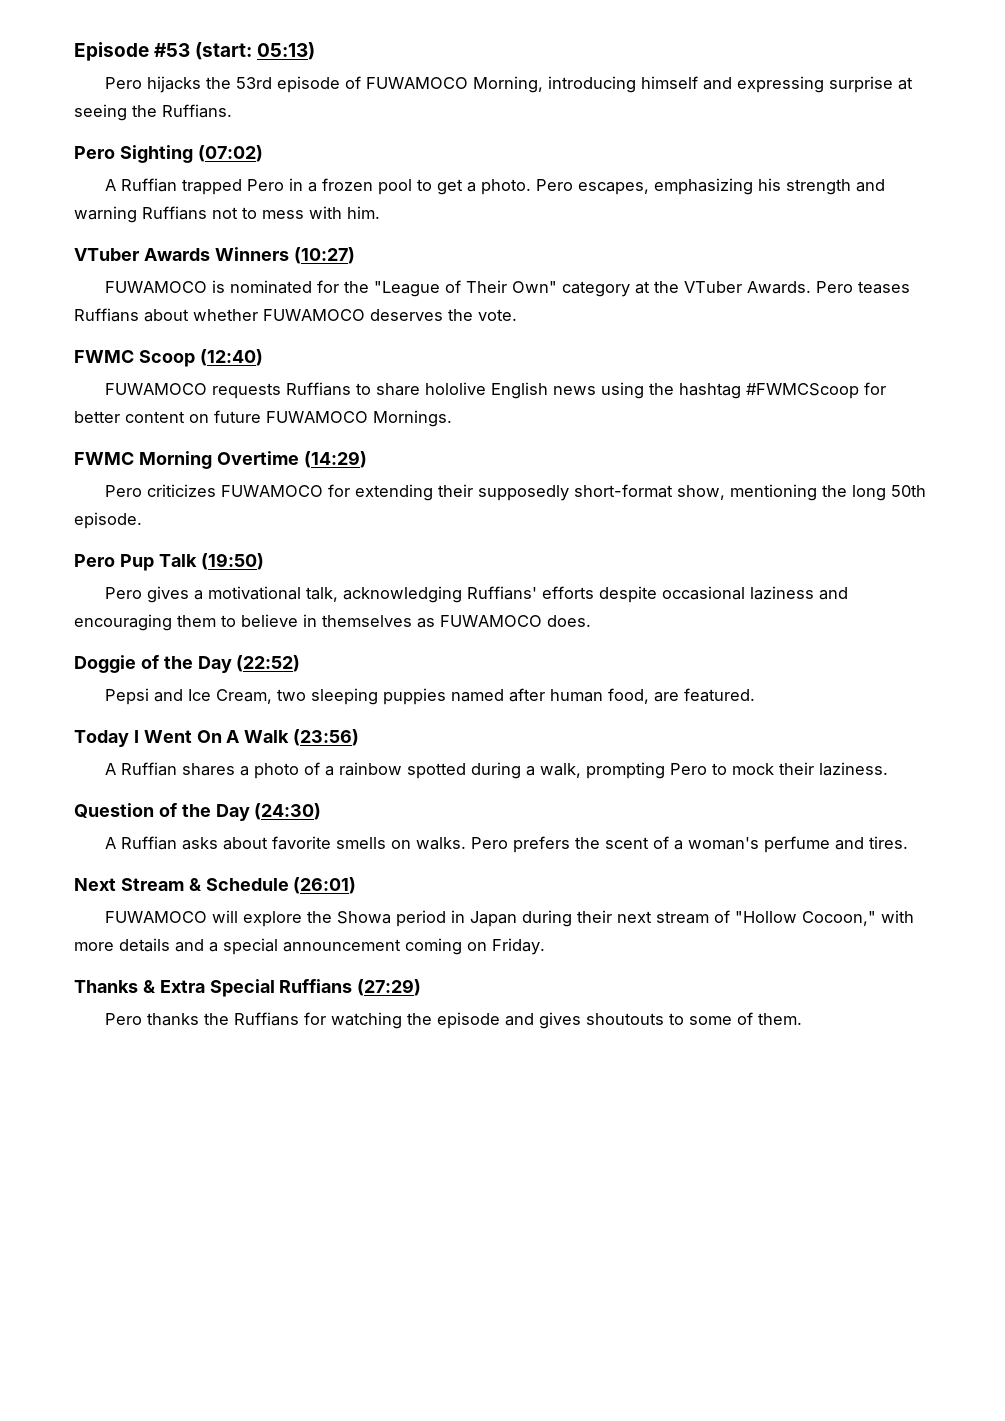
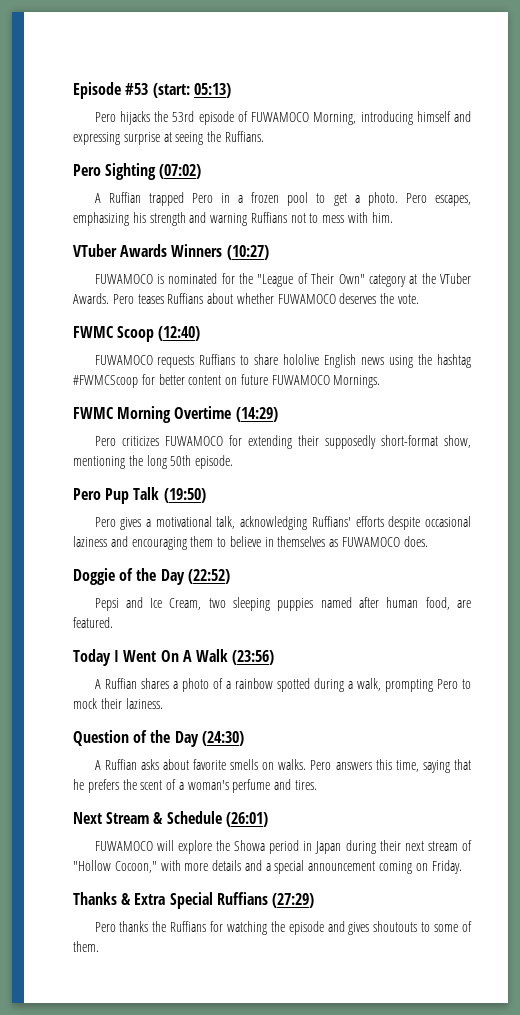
(509, 843) none -> [335,759,471,773] [73,779,84,790] answers this time, saying that he

